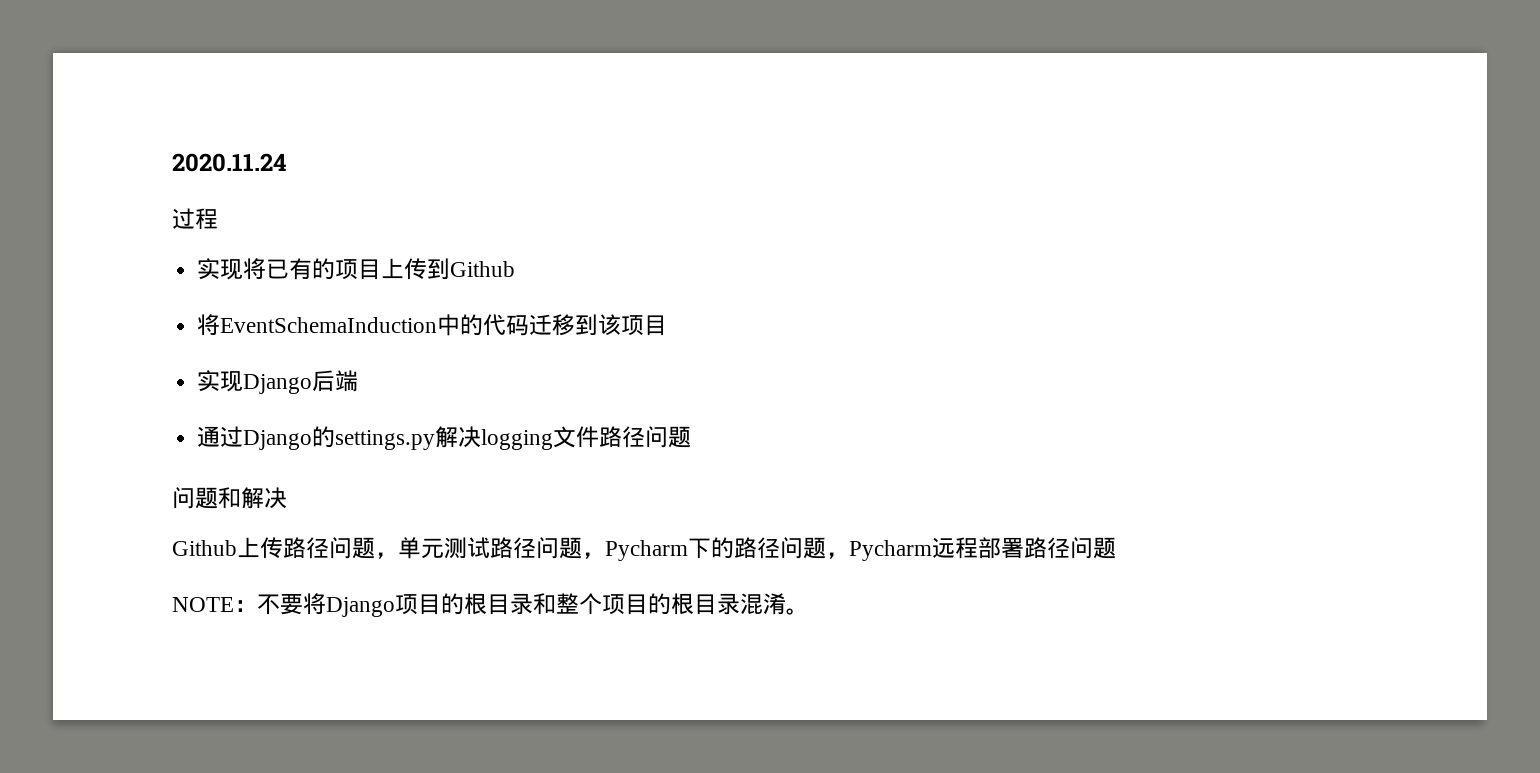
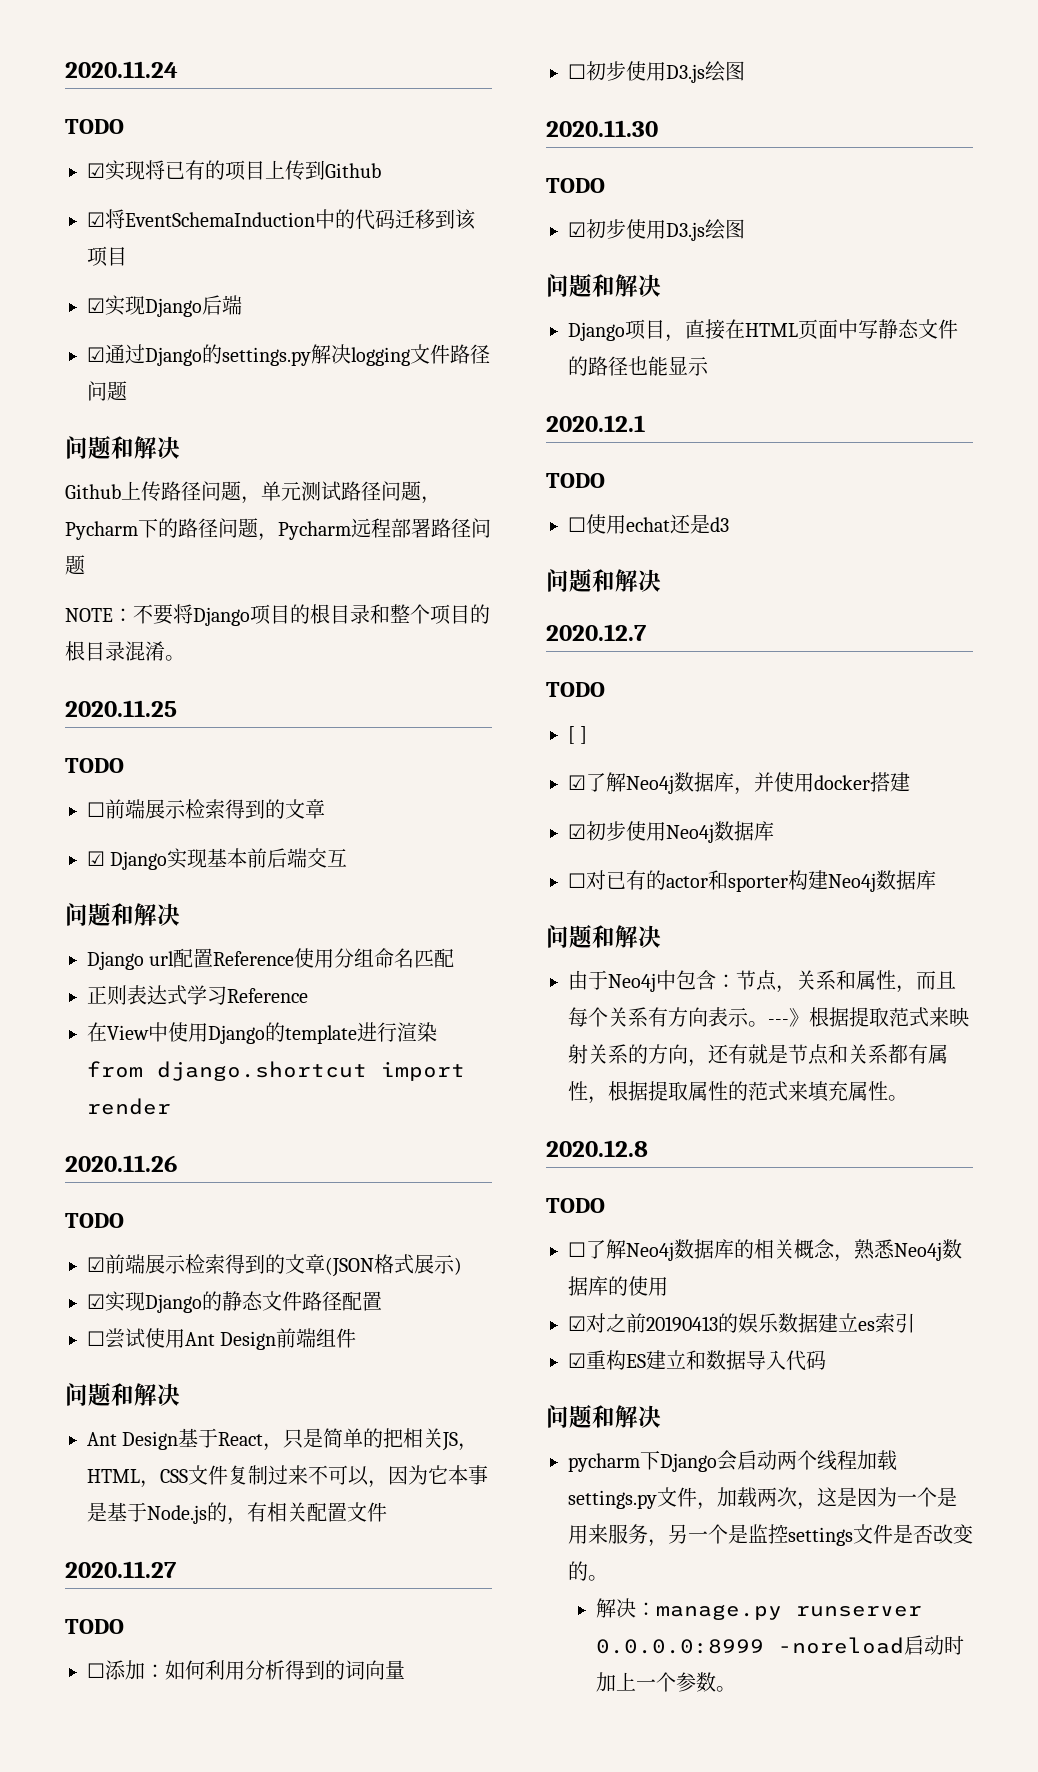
[172,208,218,230] 过程 // -> [65,119,124,134] [87,163,105,178] TODO // ☑
(516, 269) none -> [87,212,105,227] ☑
(668, 325) none -> [87,298,105,313] ☑
(359, 381) none -> [87,347,105,362] ☑
(809, 611) none -> [65,700,177,717] [65,758,124,773] [87,799,325,819] [87,848,348,870] [65,902,180,926] [87,948,455,970] [87,985,308,1005] [87,1022,437,1044] [87,1061,465,1081] [87,1098,171,1115] [65,1155,177,1172] [65,1213,124,1228] [87,1254,462,1277] [87,1291,382,1313] [87,1328,357,1350] [65,1382,180,1406] [87,1428,479,1451] [87,1465,488,1488] [87,1502,387,1525] [65,1561,177,1578] [65,1619,124,1634] [87,1660,405,1680] [568,61,745,83] [546,120,658,137] [546,178,605,193] [568,219,745,241] [546,273,661,297] [568,319,958,342] [568,356,709,376] [546,415,645,432] [546,473,605,488] [568,514,729,534] [546,568,661,592] [546,624,647,641] [546,682,605,697] [568,726,588,744] [568,772,910,795] [568,821,774,843] [568,870,936,892] [546,924,661,948] [568,970,956,993] [568,1007,969,1027] [568,1044,948,1067] [568,1081,908,1104] [546,1140,648,1157] [546,1198,605,1213] [568,1239,962,1262] [568,1276,668,1296] [568,1313,915,1333] [568,1350,826,1371] [546,1404,661,1428] [568,1450,897,1472] [568,1487,957,1510] [568,1524,973,1547] [568,1561,608,1581] [595,1598,922,1620] [595,1635,964,1655] [595,1672,736,1692] // 2020.11.25 // TODO // ☐前端展示检索得到的文章 // ☑ Django实现基本前后端交互 // 问题和解决 // Django url配置Reference使用分组命名匹配 // 正则表达式学习Reference // 在View中使用Django的template进行渲染from django.shortcut import render // 2020.11.26 // TODO // ☑前端展示检索得到的文章(JSON格式展示) // ☑实现Django的静态文件路径配置 // ☐尝试使用Ant Design前端组件 // 问题和解决 // Ant Design基于React，只是简单的把相关JS，HTML，CSS文件复制过来不可以，因为它本事是基于Node.js的，有相关配置文件 // 2020.11.27 // TODO // ☐添加：如何利用分析得到的词向量 // ☐初步使用D3.js绘图 // 2020.11.30 // TODO // ☑初步使用D3.js绘图 // 问题和解决 // Django项目，直接在HTML页面中写静态文件的路径也能显示 // 2020.12.1 // TODO // ☐使用echat还是d3 // 问题和解决 // 2020.12.7 // TODO // [ ] // ☑了解Neo4j数据库，并使用docker搭建 // ☑初步使用Neo4j数据库 // ☐对已有的actor和sporter构建Neo4j数据库 // 问题和解决 // 由于Neo4j中包含：节点，关系和属性，而且每个关系有方向表示。---》根据提取范式来映射关系的方向，还有就是节点和关系都有属性，根据提取属性的范式来填充属性。 // 2020.12.8 // TODO // ☐了解Neo4j数据库的相关概念，熟悉Neo4j数据库的使用 // ☑对之前20190413的娱乐数据建立es索引 // ☑重构ES建立和数据导入代码 // 问题和解决 // pycharm下Django会启动两个线程加载settings.py文件，加载两次，这是因为一个是用来服务，另一个是监控settings文件是否改变的。 // 解决：manage.py runserver 0.0.0.0:8999 -noreload启动时加上一个参数。

